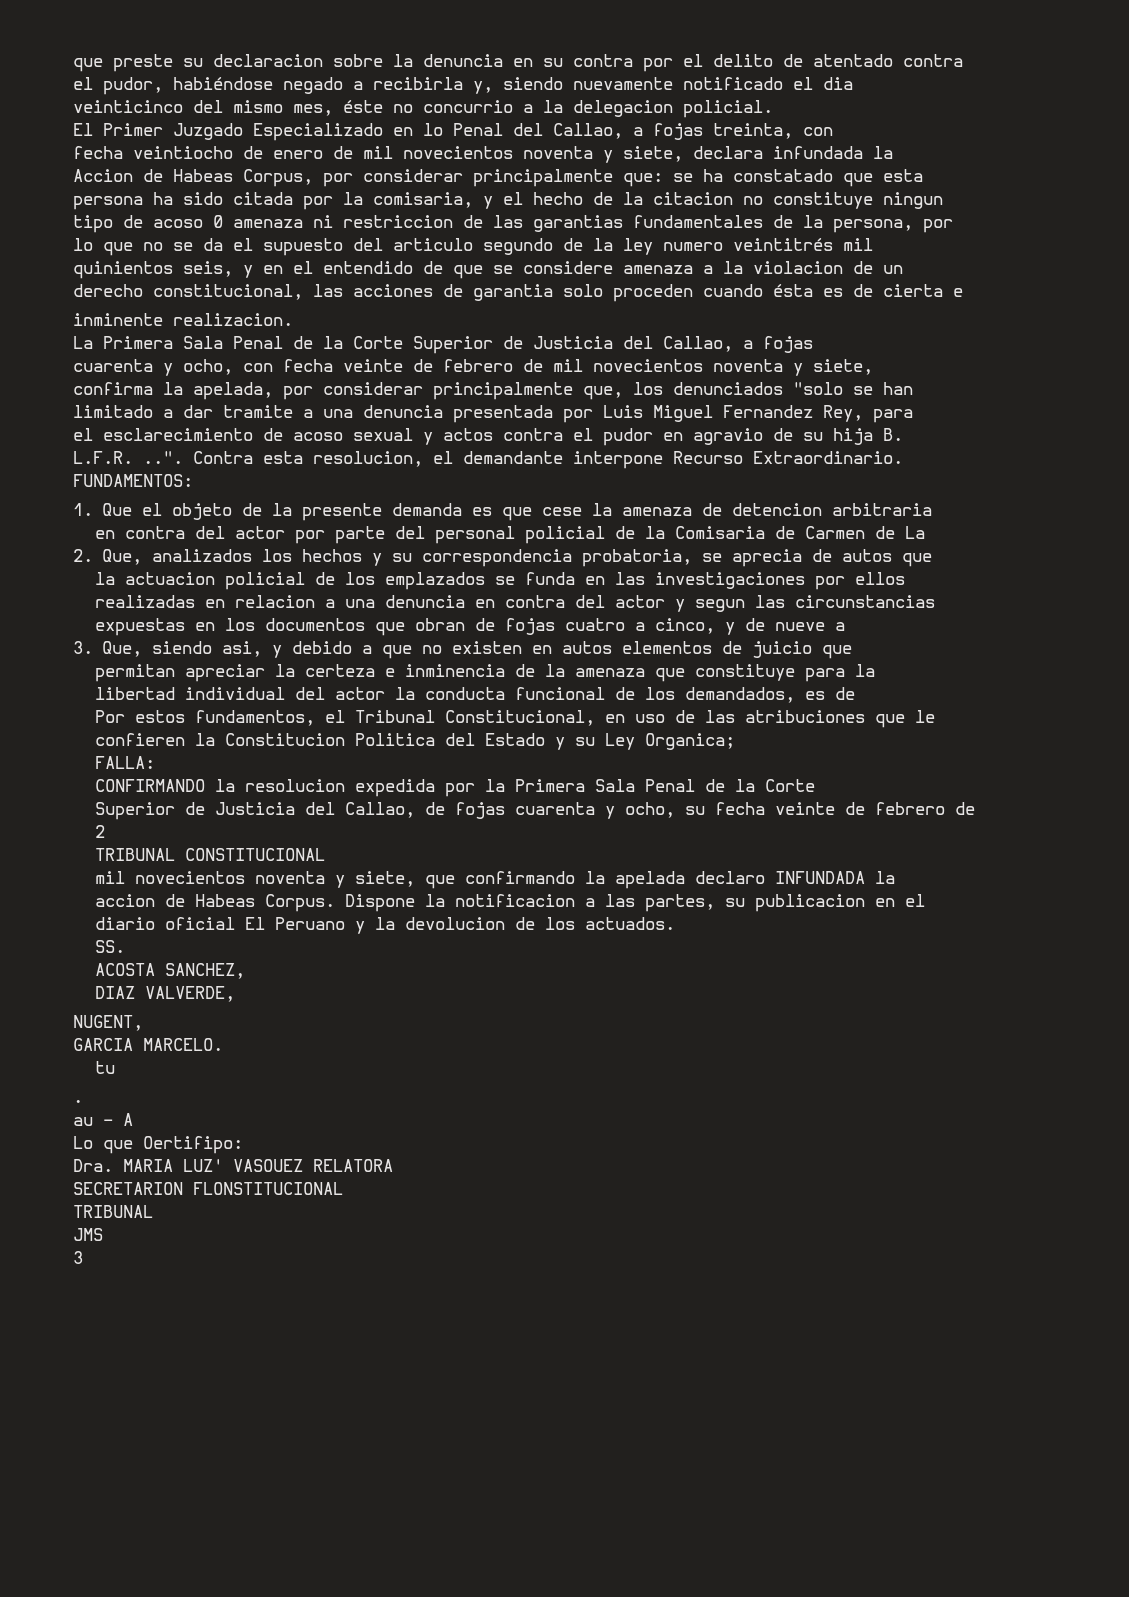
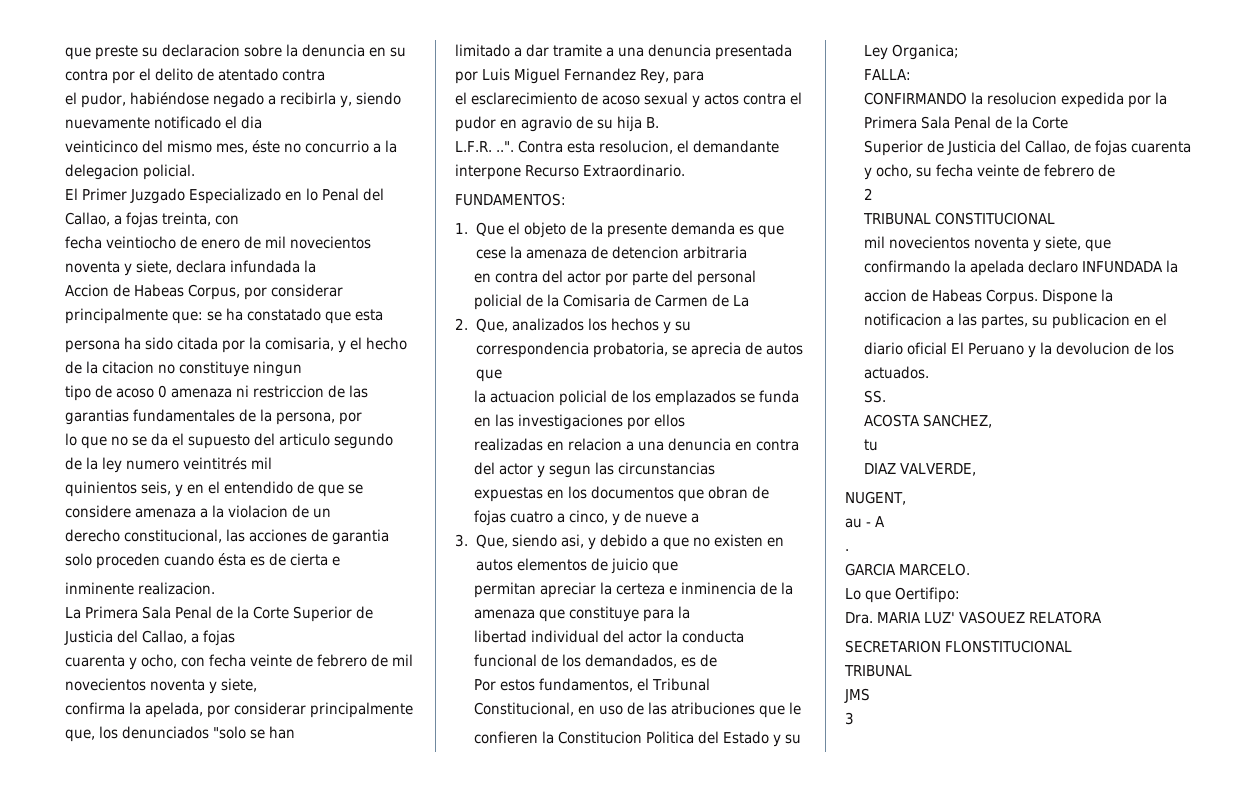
(245, 971) none -> [863,439,878,451] // tu
[73,1038,223,1051] [94,1061,115,1074] [73,1099,83,1103] [73,1113,133,1126] GARCIA MARCELO. // tu // . // au - A -> [845,516,886,528] [845,549,849,551] [845,563,971,576] au - A // . // GARCIA MARCELO.

